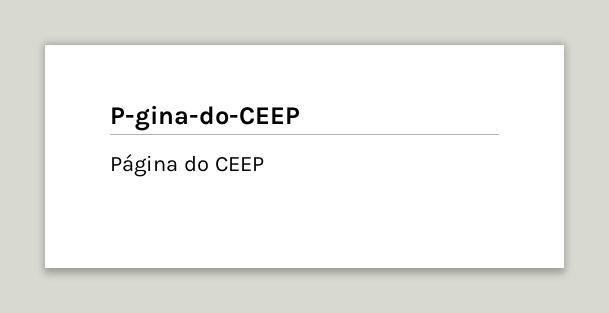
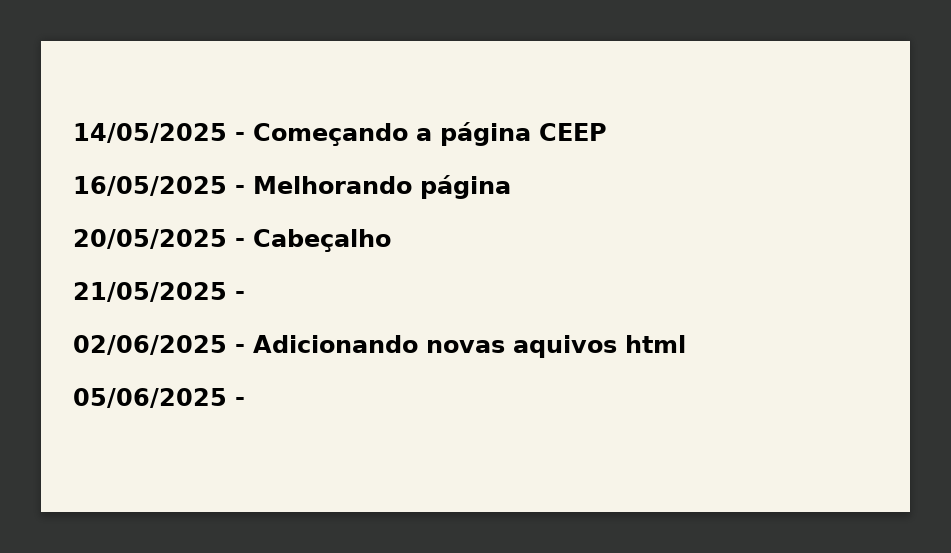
[110,105,300,131] [110,154,264,177] P-gina-do-CEEP // Página do CEEP -> [73,122,607,146] [73,175,511,199] [73,229,391,252] [73,282,245,302] [73,335,686,358] [73,388,245,408] 14/05/2025 - Começando a página CEEP // 16/05/2025 - Melhorando página // 20/05/2025 - Cabeçalho // 21/05/2025 - // 02/06/2025 - Adicionando novas aquivos html // 05/06/2025 -

